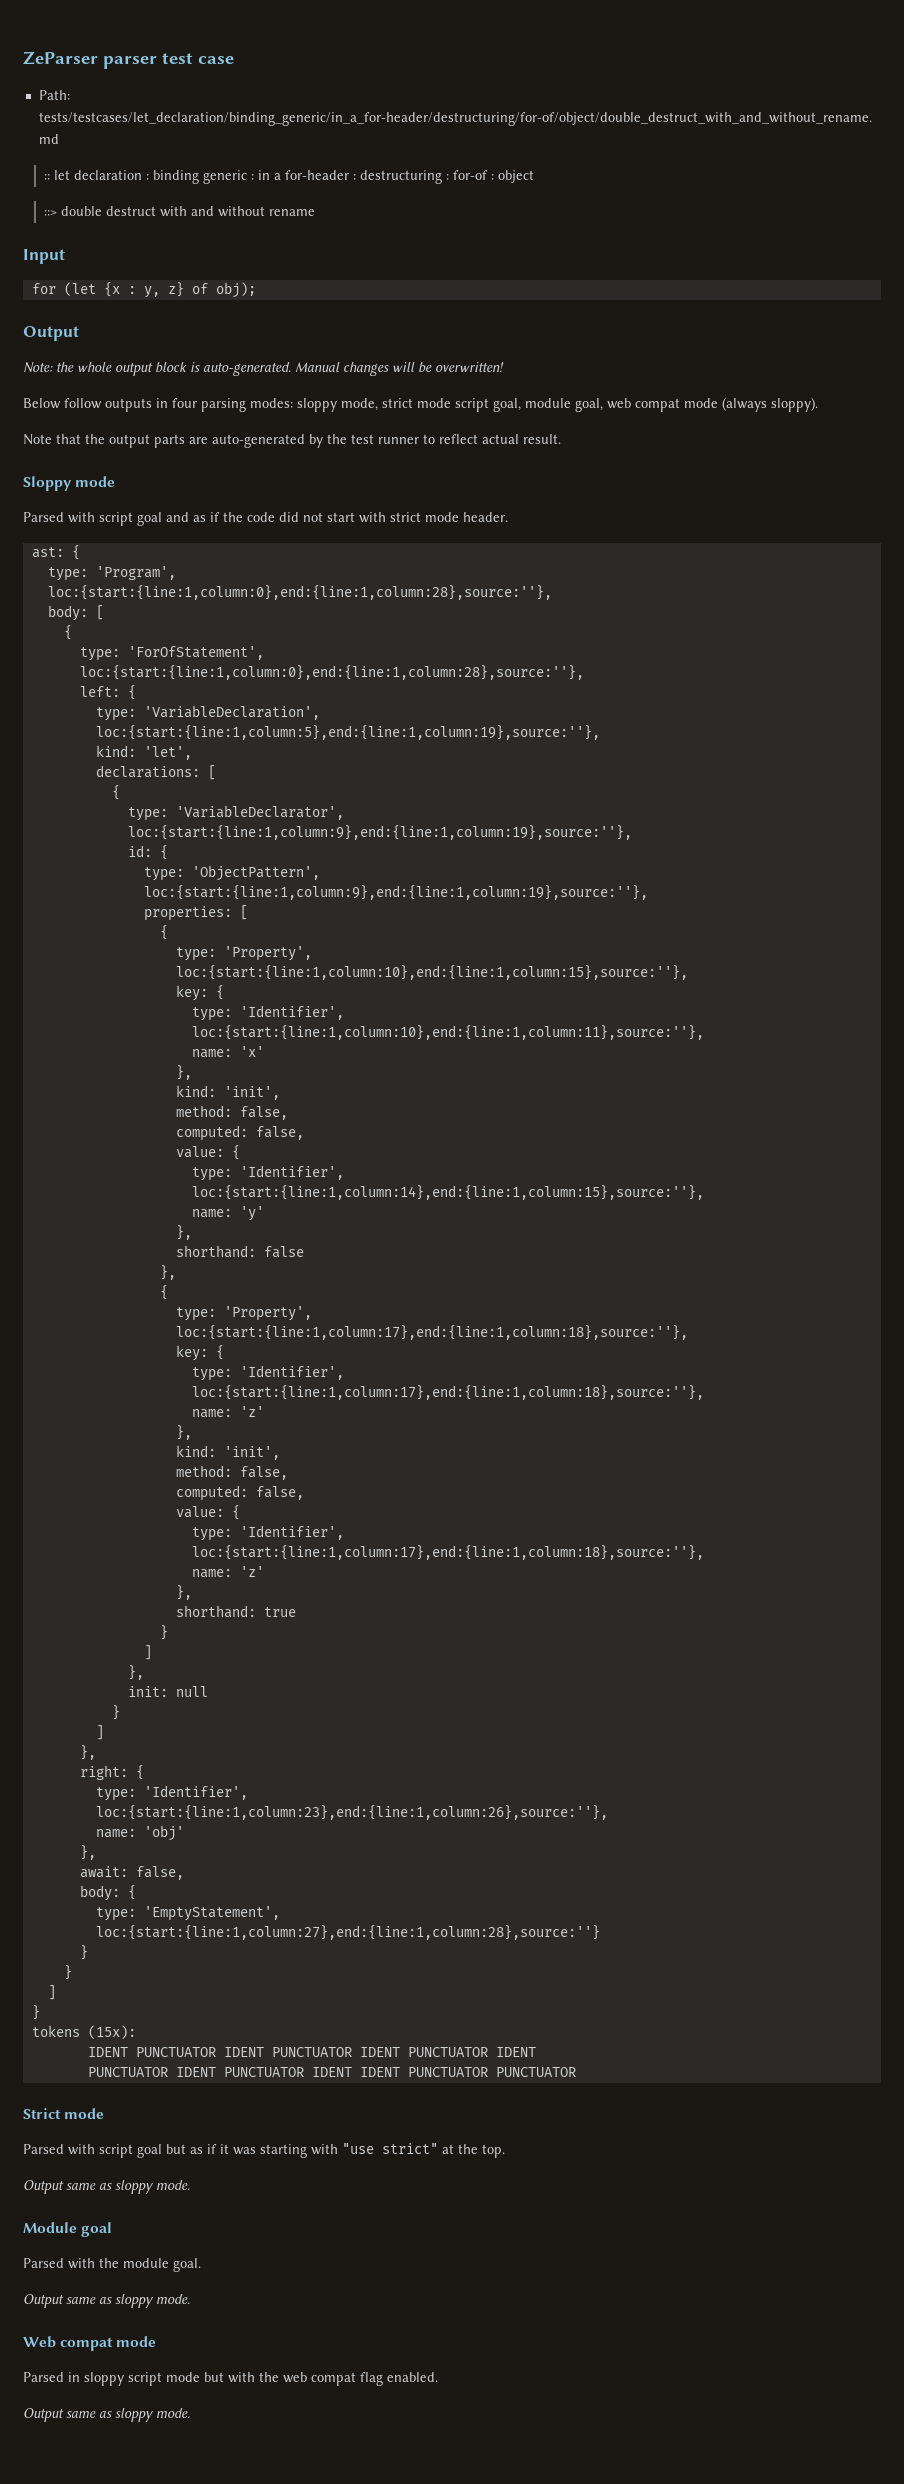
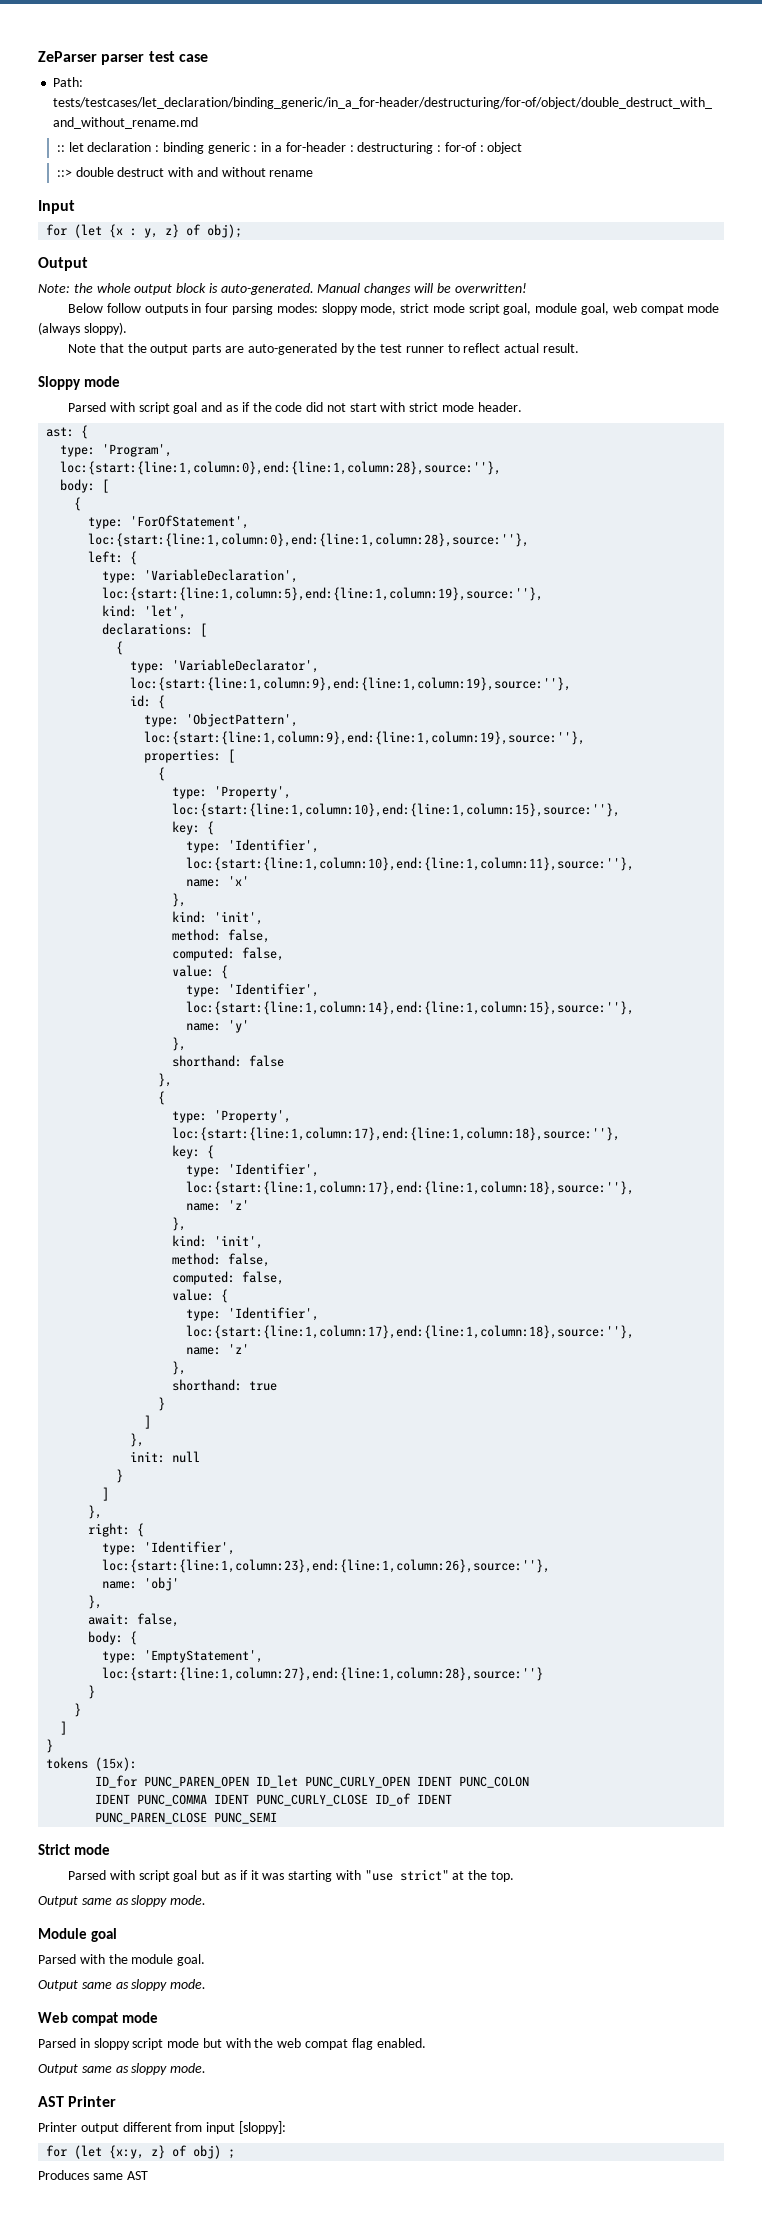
[87,2047,536,2057] [87,2067,576,2077] IDENT PUNCTUATOR IDENT PUNCTUATOR IDENT PUNCTUATOR IDENT // PUNCTUATOR IDENT PUNCTUATOR IDENT IDENT PUNCTUATOR PUNCTUATOR -> [95,1775,530,1788] [95,1793,453,1806] [95,1812,278,1824] ID_for PUNC_PAREN_OPEN ID_let PUNC_CURLY_OPEN IDENT PUNC_COLON // IDENT PUNC_COMMA IDENT PUNC_CURLY_CLOSE ID_of IDENT // PUNC_PAREN_CLOSE PUNC_SEMI
(190, 2413) none -> [38,2096,117,2107] [38,2121,286,2134] [46,2145,236,2159] [38,2170,148,2180] // AST Printer // Printer output different from input [sloppy]: // for (let {x:y, z} of obj) ; // Produces same AST

